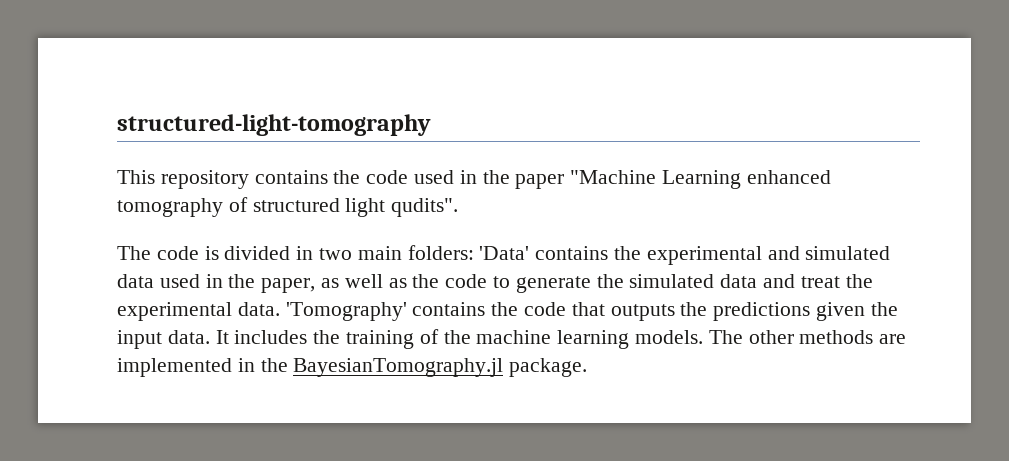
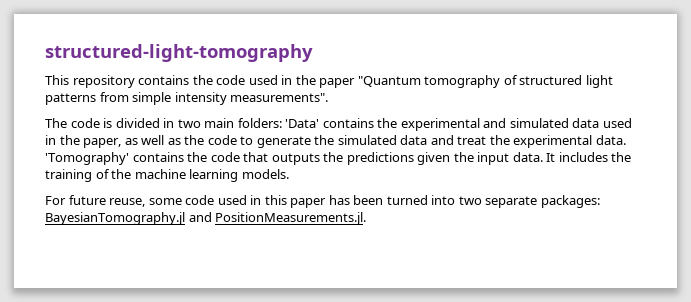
[570,170,831,189] "Machine Learning enhanced -> [357,76,421,87] "Quantum
[391,198,459,217] qudits". -> [45,92,329,105] patterns from simple intensity measurements".
[708,330,907,344] [117,358,588,377] The other methods are implemented in the BayesianTomography.jl package. -> [45,195,600,208] [45,212,367,225] // For future reuse, some code used in this paper has been turned into two separate packages: BayesianTomography.jl and PositionMeasurements.jl.

